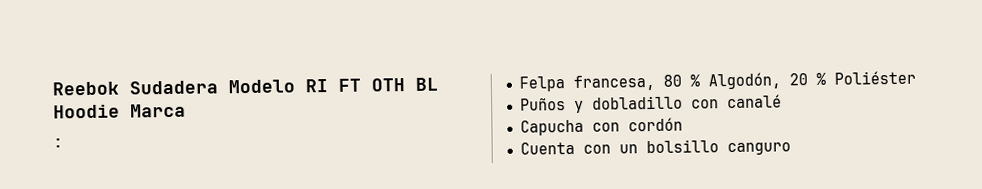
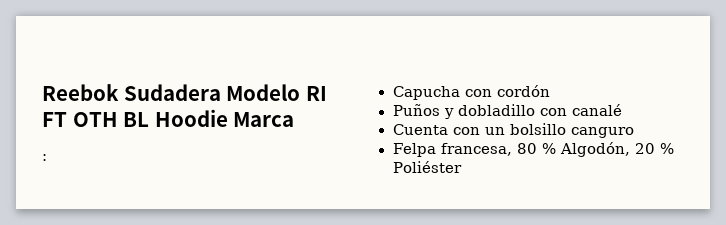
(63, 143) none -> [392,85,550,100] [392,104,622,119] [392,123,634,138] // Capucha con cordón // Puños y dobladillo con canalé // Cuenta con un bolsillo canguro
[519,94,782,113] [519,117,683,136] [519,139,791,156] // Puños y dobladillo con canalé // Capucha con cordón // Cuenta con un bolsillo canguro -> (462, 167) none

